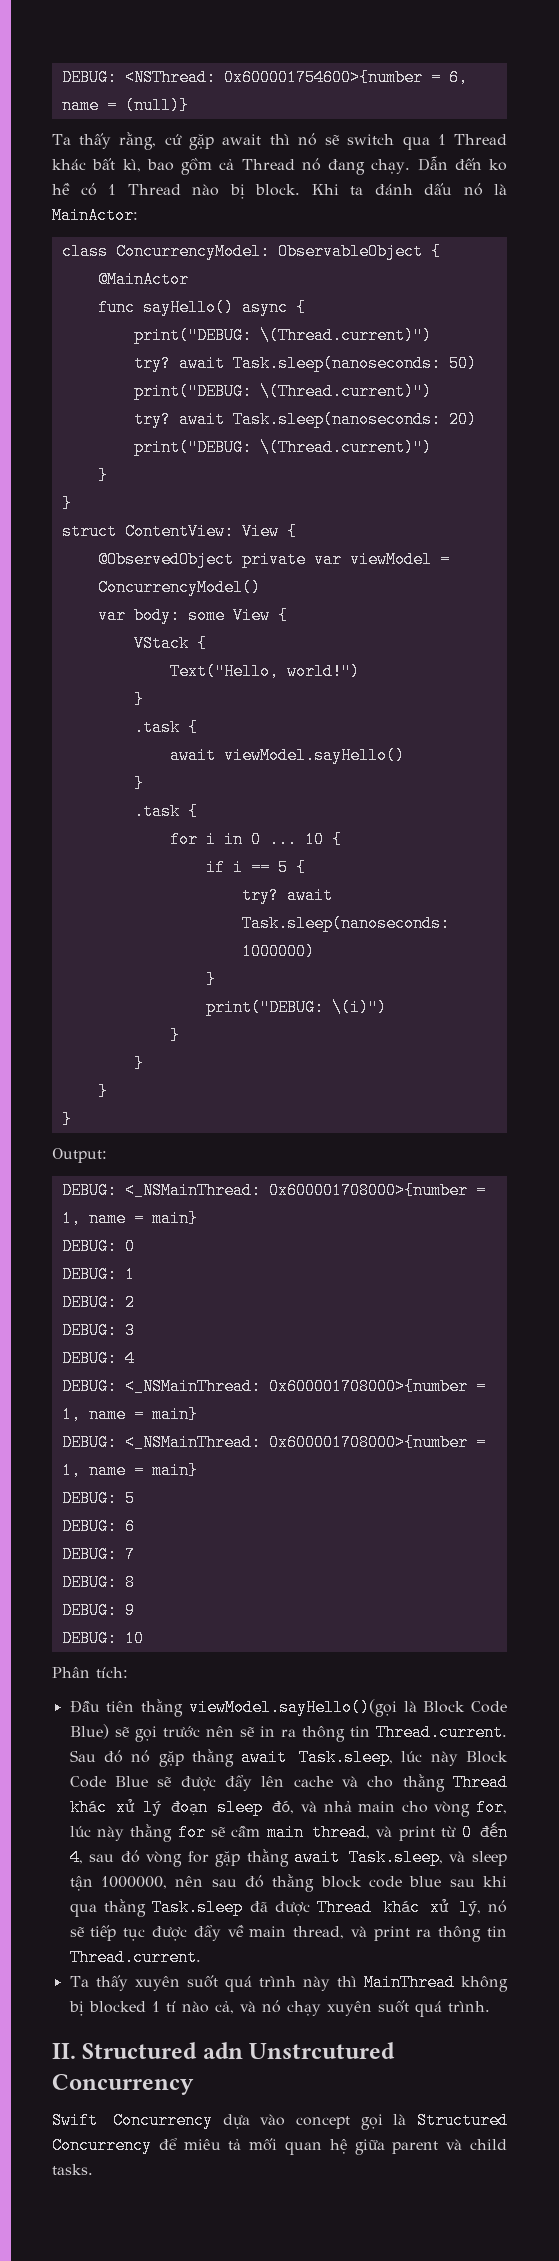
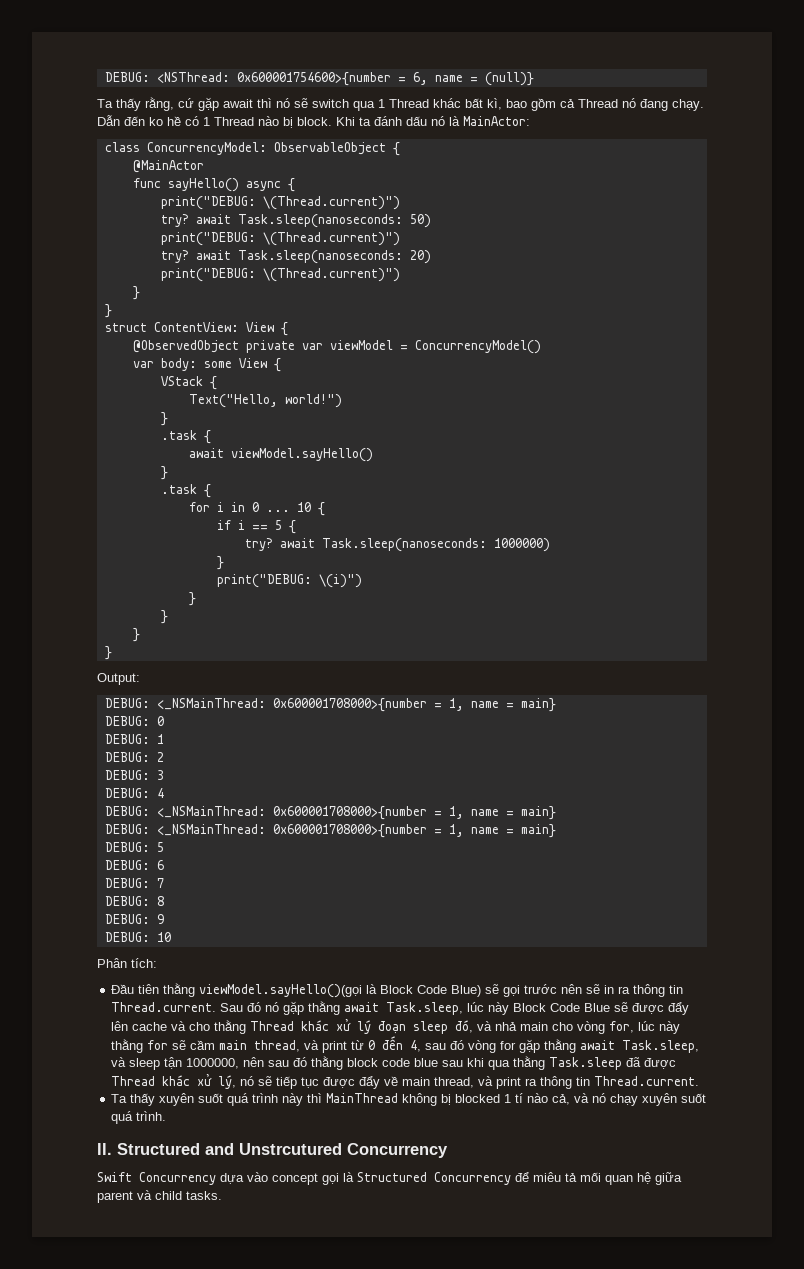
[202,2042,243,2059] adn -> [205,1143,234,1155] and

